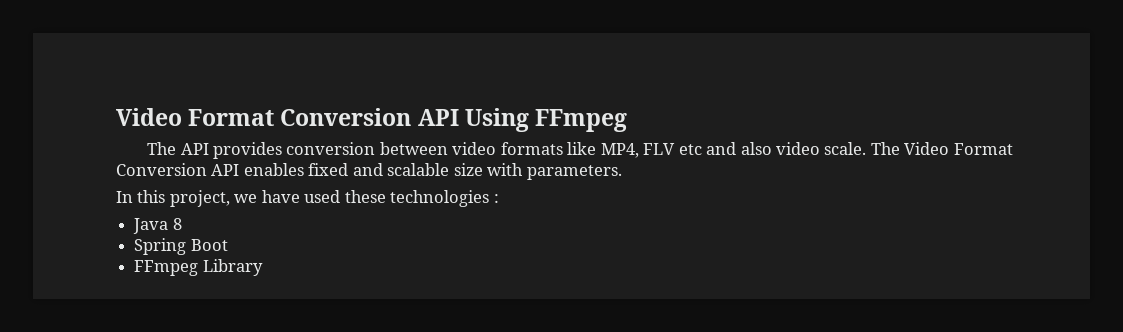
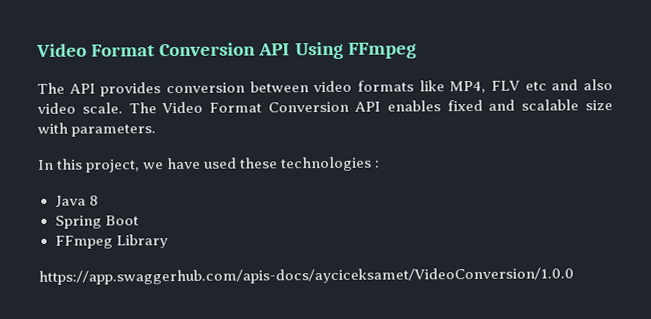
(263, 267) none -> [38,267,574,285] // https://app.swaggerhub.com/apis-docs/ayciceksamet/VideoConversion/1.0.0

